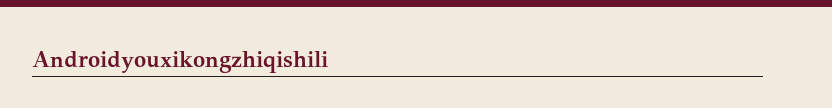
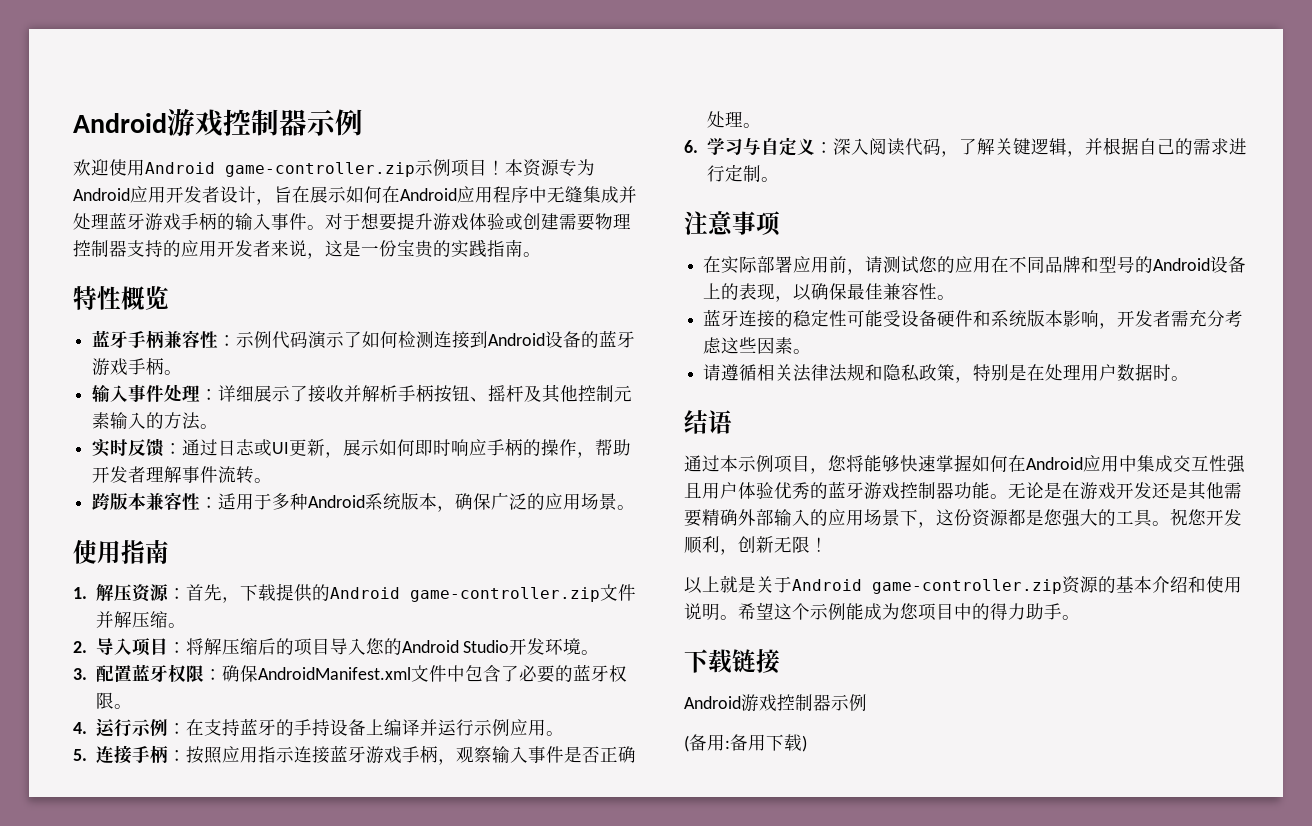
[32,51,328,73] Androidyouxikongzhiqishili -> [73,109,363,137] [73,159,595,177] [73,186,637,205] [73,212,631,231] [73,239,541,259] [73,286,169,310] [92,330,636,349] [92,357,183,376] [92,384,633,403] [92,412,219,430] [92,438,632,458] [92,466,273,484] [92,492,636,512] [73,539,169,564] [73,583,636,603] [95,611,186,628] [73,638,600,656] [73,664,627,683] [95,692,132,709] [73,718,564,737] [73,745,636,765] [706,111,761,128] [684,137,1247,157] [706,164,779,182] [684,211,781,236] [703,256,1247,275] [703,283,956,302] [703,309,1244,329] [703,337,812,354] [703,363,1190,383] [684,410,732,434] [684,454,1245,474] [684,481,1242,500] [684,508,1242,528] [684,536,828,555] [684,575,1242,594] [684,602,1080,621] [684,649,780,674] [684,694,867,712] [684,734,807,752] Android游戏控制器示例 // 欢迎使用Android game-controller.zip示例项目！本资源专为Android应用开发者设计，旨在展示如何在Android应用程序中无缝集成并处理蓝牙游戏手柄的输入事件。对于想要提升游戏体验或创建需要物理控制器支持的应用开发者来说，这是一份宝贵的实践指南。 // 特性概览 // 蓝牙手柄兼容性：示例代码演示了如何检测连接到Android设备的蓝牙游戏手柄。 // 输入事件处理：详细展示了接收并解析手柄按钮、摇杆及其他控制元素输入的方法。 // 实时反馈：通过日志或UI更新，展示如何即时响应手柄的操作，帮助开发者理解事件流转。 // 跨版本兼容性：适用于多种Android系统版本，确保广泛的应用场景。 // 使用指南 // 1.解压资源：首先，下载提供的Android game-controller.zip文件并解压缩。 // 2.导入项目：将解压缩后的项目导入您的Android Studio开发环境。 // 3.配置蓝牙权限：确保AndroidManifest.xml文件中包含了必要的蓝牙权限。 // 4.运行示例：在支持蓝牙的手持设备上编译并运行示例应用。 // 5.连接手柄：按照应用指示连接蓝牙游戏手柄，观察输入事件是否正确处理。 // 6.学习与自定义：深入阅读代码，了解关键逻辑，并根据自己的需求进行定制。 // 注意事项 // 在实际部署应用前，请测试您的应用在不同品牌和型号的Android设备上的表现，以确保最佳兼容性。 // 蓝牙连接的稳定性可能受设备硬件和系统版本影响，开发者需充分考虑这些因素。 // 请遵循相关法律法规和隐私政策，特别是在处理用户数据时。 // 结语 // 通过本示例项目，您将能够快速掌握如何在Android应用中集成交互性强且用户体验优秀的蓝牙游戏控制器功能。无论是在游戏开发还是其他需要精确外部输入的应用场景下，这份资源都是您强大的工具。祝您开发顺利，创新无限！ // 以上就是关于Android game-controller.zip资源的基本介绍和使用说明。希望这个示例能成为您项目中的得力助手。 // 下载链接 // Android游戏控制器示例 // (备用:备用下载)

